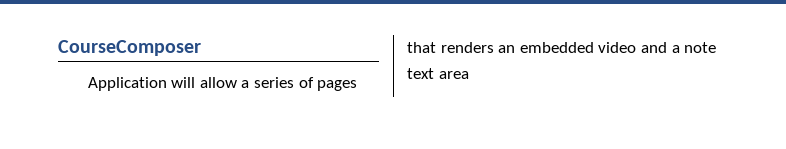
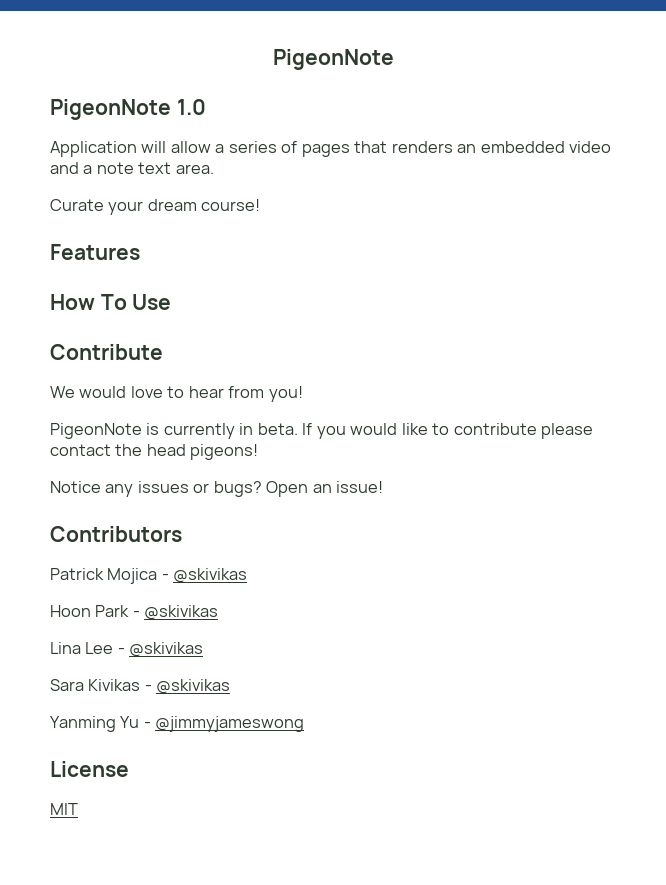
[58,40,201,56] CourseComposer -> [272,49,394,70] [50,99,206,120] PigeonNote // PigeonNote 1.0
[438,71,469,79] area -> [175,164,214,174] [50,199,261,215] [50,244,140,260] [50,294,172,310] [50,344,163,360] [50,386,303,402] [50,423,594,439] [50,444,259,460] [50,481,384,497] [50,526,182,542] [50,568,248,584] [50,605,219,620] [50,642,204,657] [50,679,231,694] [50,716,305,732] [50,761,129,777] [50,803,78,815] area. // Curate your dream course! // Features // How To Use // Contribute // We would love to hear from you! // PigeonNote is currently in beta. If you would like to contribute please contact the head pigeons! // Notice any issues or bugs? Open an issue! // Contributors // Patrick Mojica - @skivikas // Hoon Park - @skivikas // Lina Lee - @skivikas // Sara Kivikas - @skivikas // Yanming Yu - @jimmyjameswong // License // MIT

